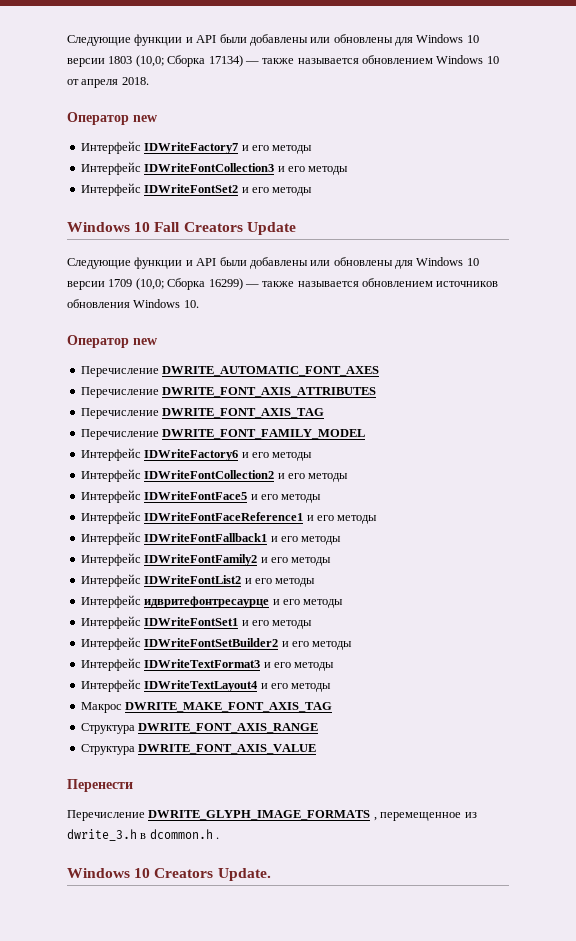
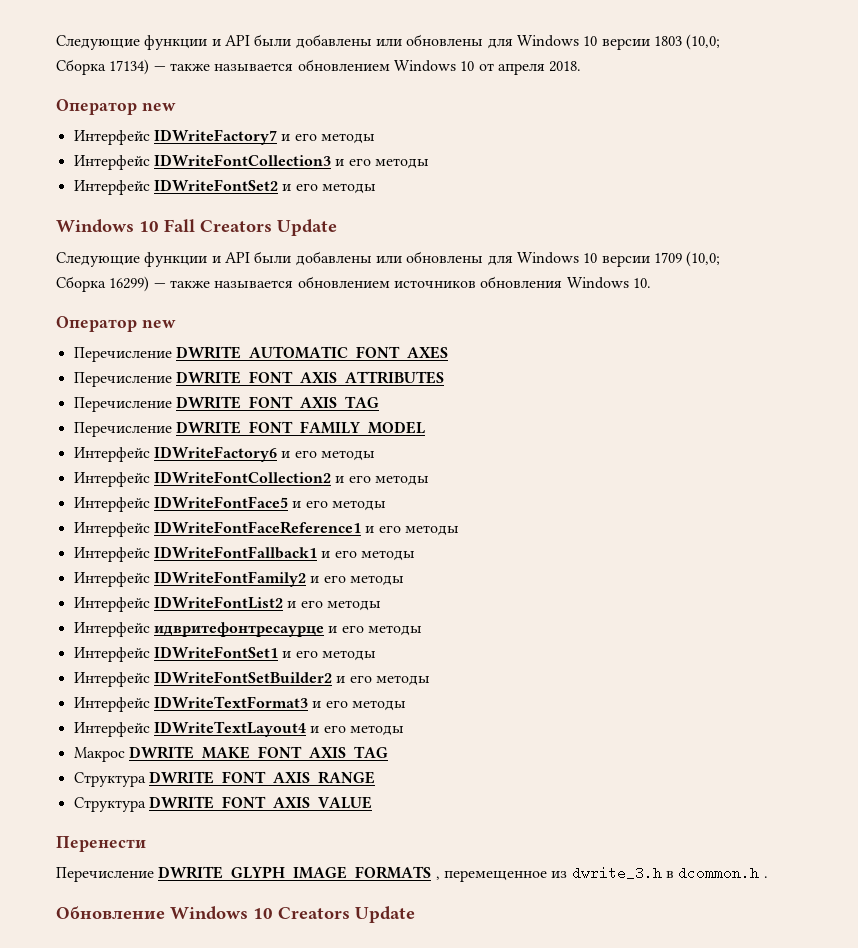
(220, 838) none -> [56,906,165,919] Обновление
[217,868,271,881] Update. -> [355,906,415,923] Update

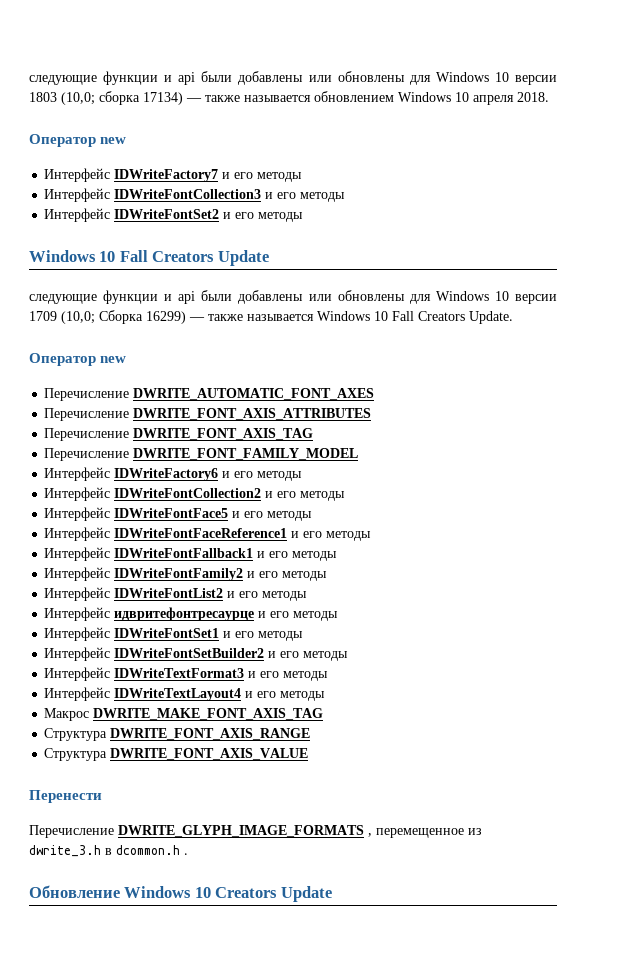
[56,35,250,50] Следующие функции и API -> [29,71,196,85] следующие функции и api
[56,59,106,75] Сборка -> [99,91,140,105] сборка
[478,63,494,71] от -> (469, 97) none
[56,252,250,267] Следующие функции и API -> [29,290,196,304] следующие функции и api
[297,276,651,289] обновлением источников обновления Windows 10. -> [317,311,513,324] Windows 10 Fall Creators Update.

